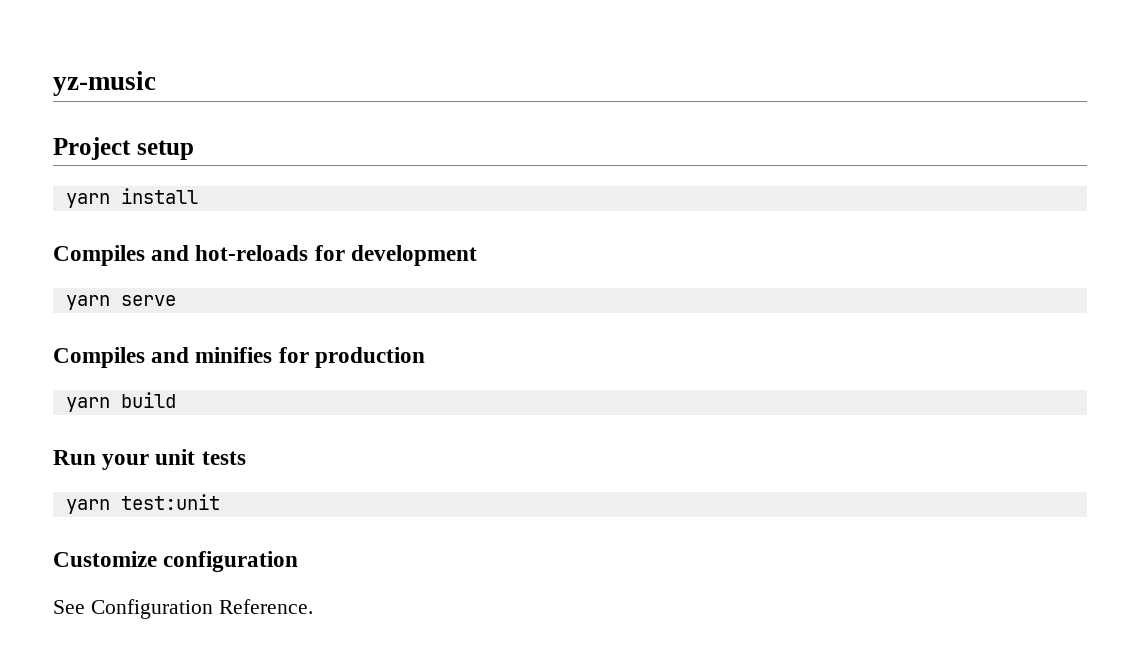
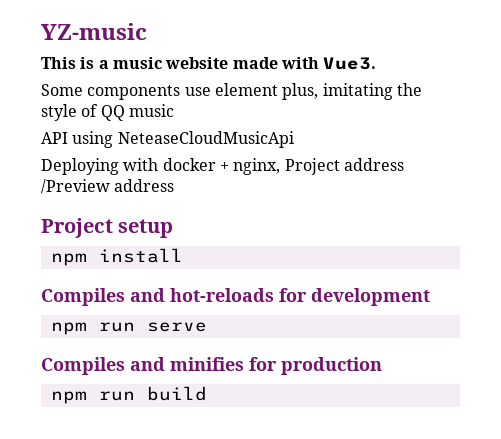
[53,71,156,96] yz-music -> [41,23,147,40] [41,57,377,70] [41,83,422,100] [41,104,174,121] [41,131,294,148] [41,158,404,175] [41,179,175,194] YZ-music // This is a music website made with Vue3. // Some components use element plus, imitating the style of QQ music // API using NeteaseCloudMusicApi // Deploying with docker + nginx, Project address /Preview address
[65,193,110,208] yarn -> [50,253,87,266] npm
[65,295,110,310] yarn -> [50,322,135,335] npm run
[65,397,110,412] yarn -> [50,391,135,404] npm run
[53,449,246,470] [65,494,220,514] [53,551,299,572] [53,599,313,619] // Run your unit tests // yarn test:unit // Customize configuration // See Configuration Reference. -> (207, 393) none

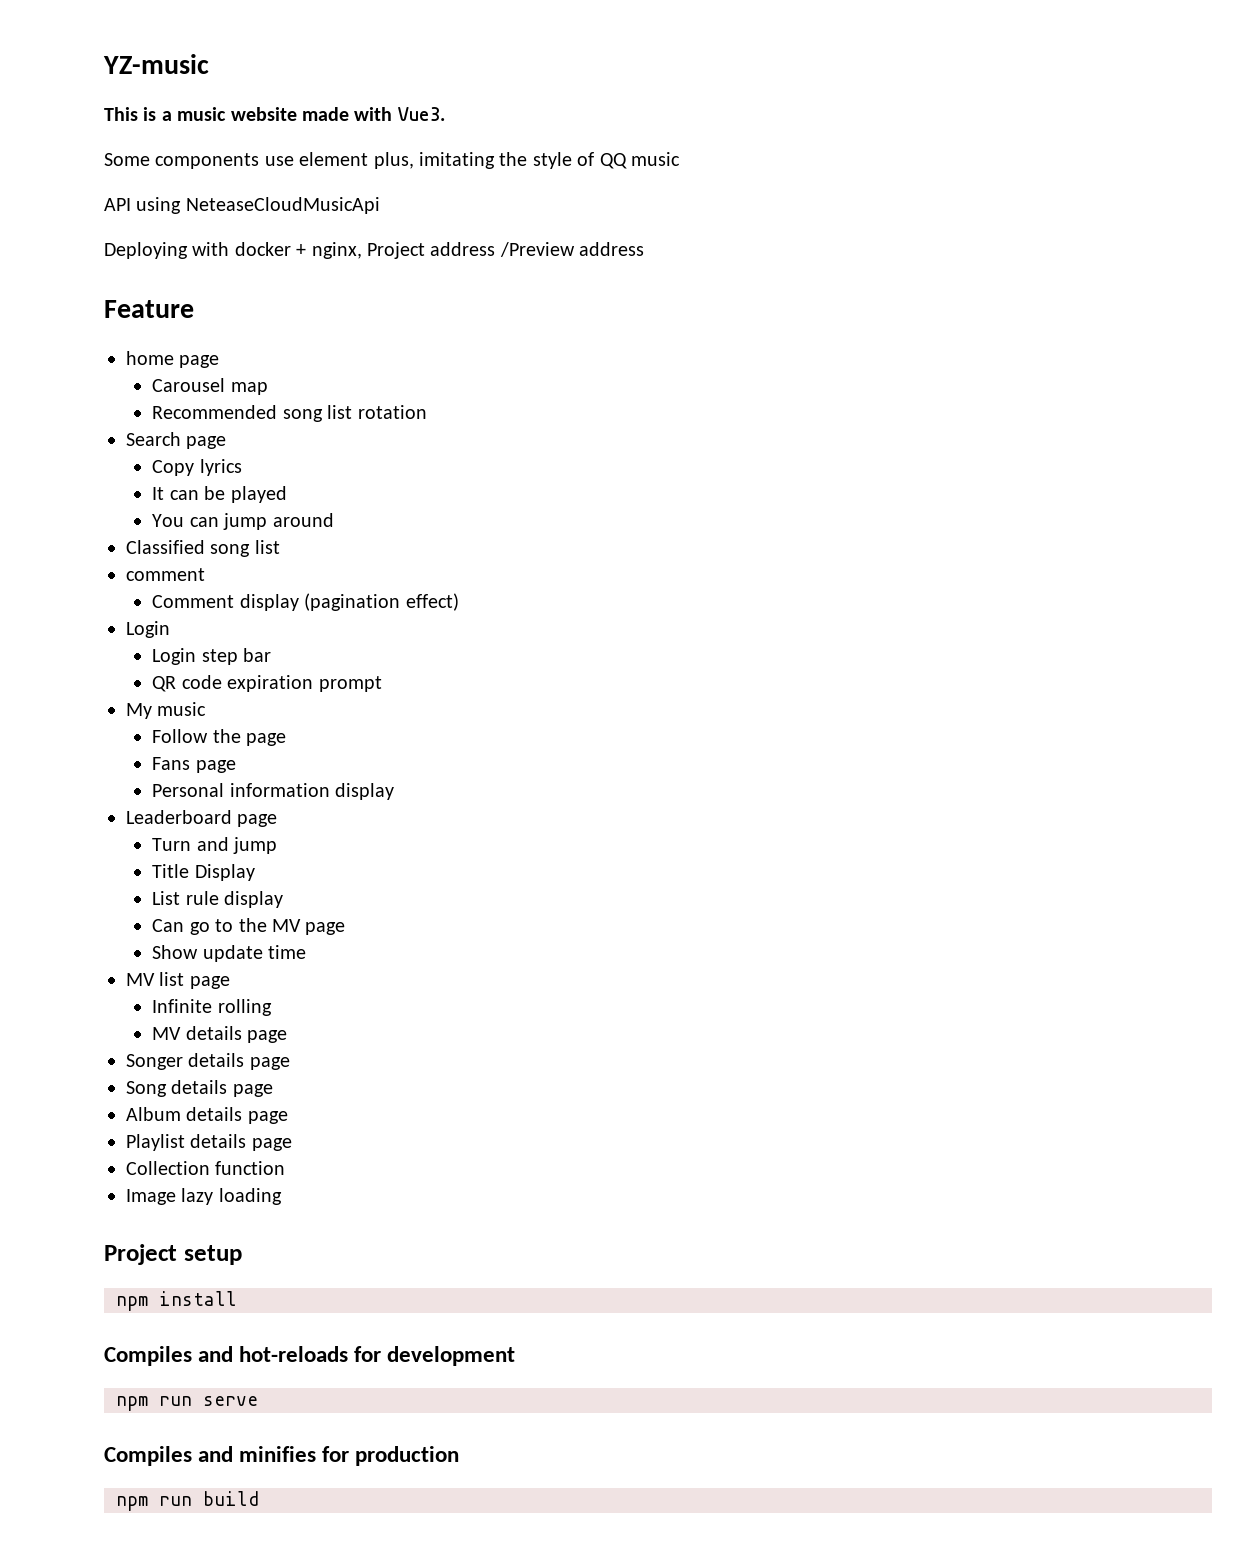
(175, 185) none -> [104,300,194,318] [126,351,220,368] [152,378,268,395] [152,405,427,422] [126,432,227,449] [152,459,242,476] [152,486,287,503] [152,513,334,530] [126,540,280,557] [126,568,205,581] [152,593,459,611] [126,621,170,638] [152,648,272,665] [152,675,382,692] [126,702,207,719] [152,729,287,746] [152,757,236,773] [152,783,395,800] [126,810,278,827] [152,837,278,854] [152,864,255,881] [152,891,284,908] [152,918,346,935] [152,945,307,962] [126,972,230,989] [152,999,272,1016] [152,1026,288,1043] [126,1053,290,1070] [126,1080,273,1097] [126,1107,288,1124] [126,1134,292,1151] [126,1161,286,1175] [126,1188,282,1205] // Feature // home page // Carousel map // Recommended song list rotation // Search page // Copy lyrics // It can be played // You can jump around // Classified song list // comment // Comment display (pagination effect) // Login // Login step bar // QR code expiration prompt // My music // Follow the page // Fans page // Personal information display // Leaderboard page // Turn and jump // Title Display // List rule display // Can go to the MV page // Show update time // MV list page // Infinite rolling // MV details page // Songer details page // Song details page // Album details page // Playlist details page // Collection function // Image lazy loading

